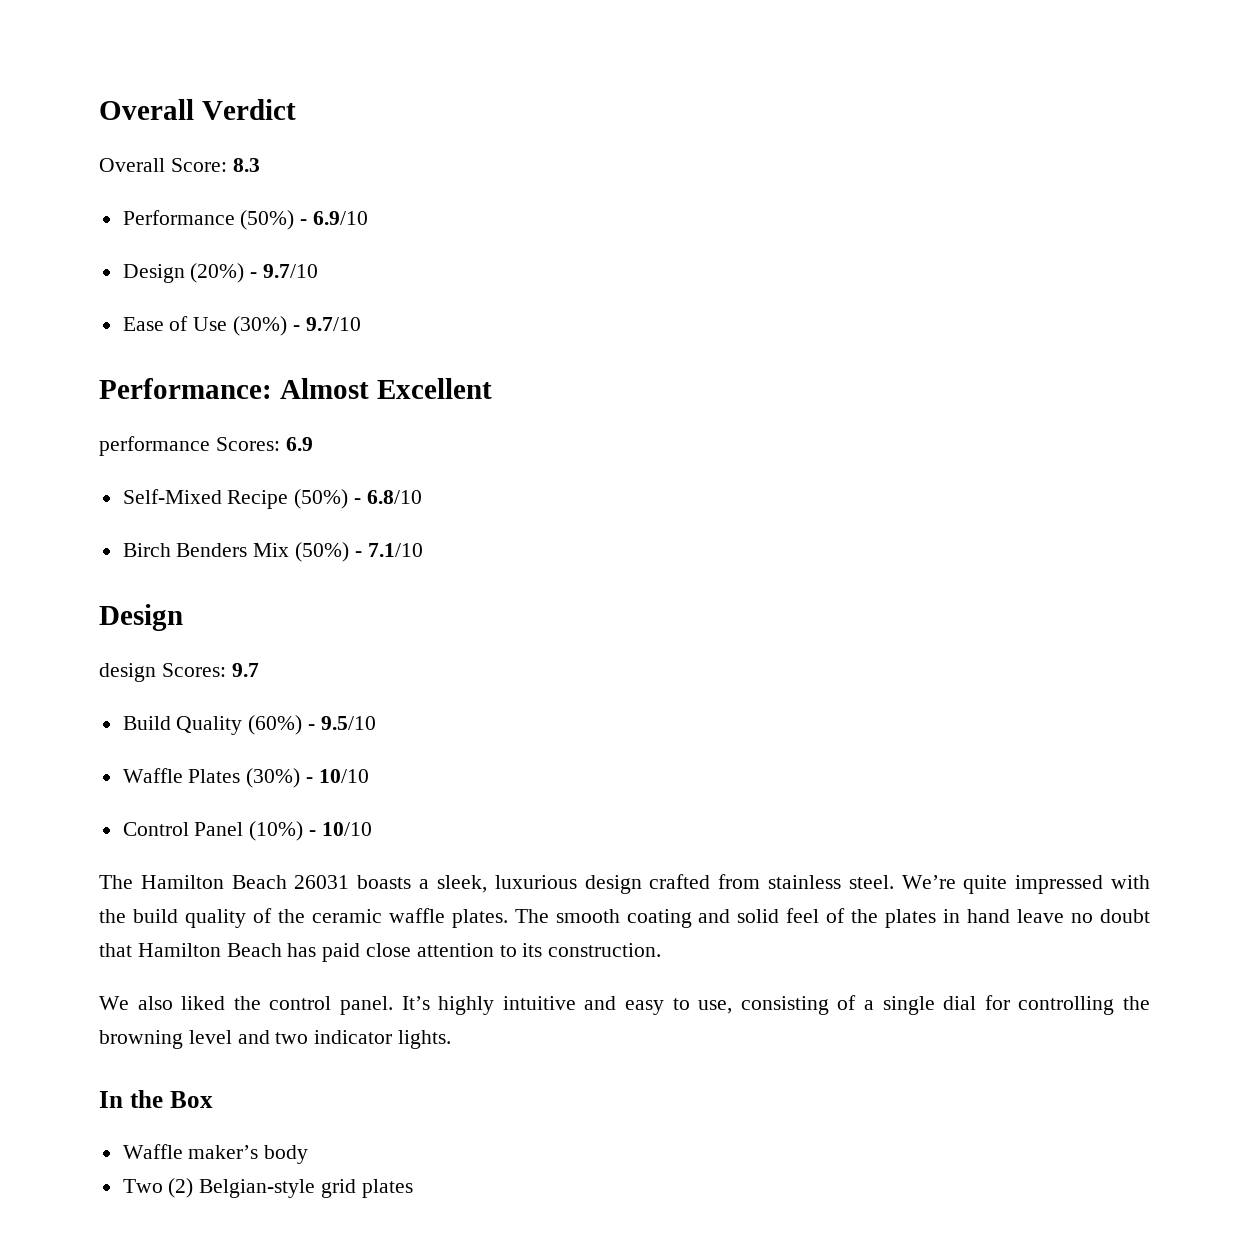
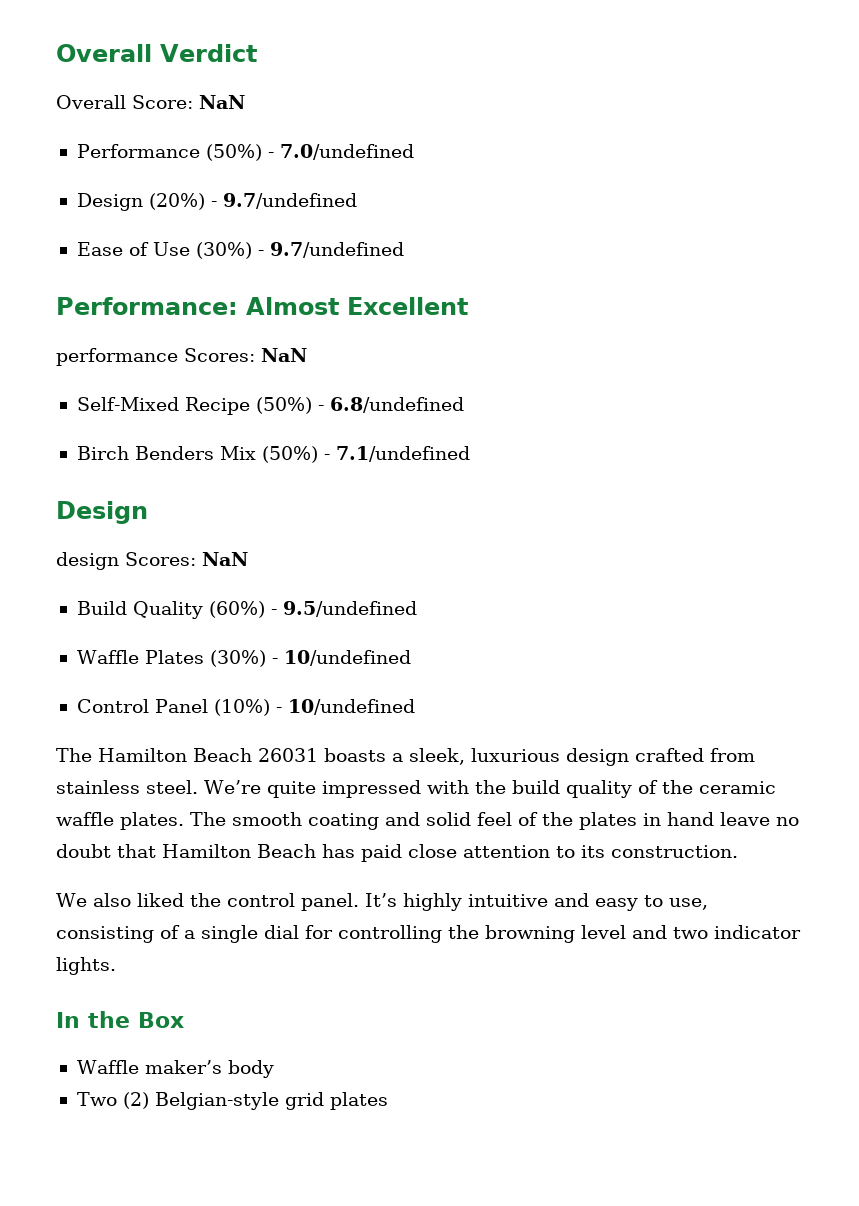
[232,158,260,172] 8.3 -> [199,95,245,109] NaN
[313,211,369,225] 6.9/10 -> [279,144,414,160] 7.0/undefined
[263,264,319,278] 9.7/10 -> [222,193,357,209] 9.7/undefined
[305,317,361,331] 9.7/10 -> [269,242,404,258] 9.7/undefined
[285,437,313,451] 6.9 -> [261,348,307,362] NaN
[366,490,422,504] 6.8/10 -> [329,397,464,413] 6.8/undefined
[367,543,423,557] 7.1/10 -> [335,446,470,462] 7.1/undefined
[231,663,259,677] 9.7 -> [202,552,248,566] NaN
[320,716,376,730] 9.5/10 -> [282,601,417,617] 9.5/undefined
[318,769,369,783] 10/10 -> [283,650,411,666] 10/undefined
[321,822,372,836] 10/10 -> [287,699,415,715] 10/undefined

